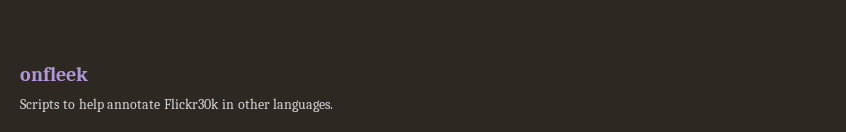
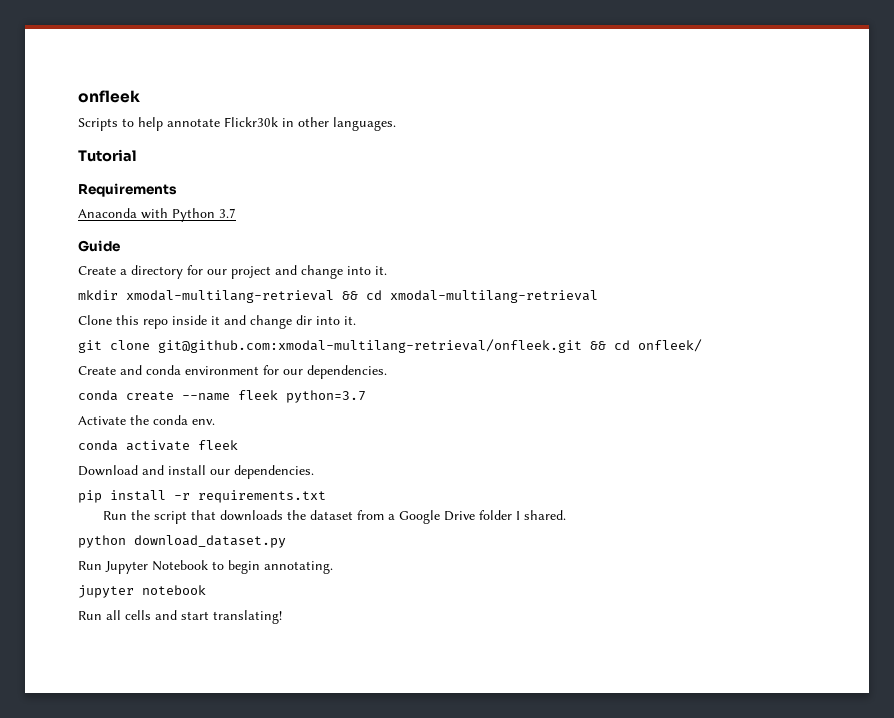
(334, 105) none -> [78,149,137,162] [78,183,177,197] [78,208,236,222] [78,240,120,252] [78,265,387,279] [78,290,598,303] [78,315,356,329] [78,339,702,353] [78,365,387,379] [78,390,366,403] [78,415,215,425] [78,440,238,451] [78,465,314,479] [78,490,326,503] [103,510,567,524] [78,535,286,548] [78,560,333,574] [78,585,206,598] [78,610,282,624] // Tutorial // Requirements // Anaconda with Python 3.7 // Guide // Create a directory for our project and change into it. // mkdir xmodal-multilang-retrieval && cd xmodal-multilang-retrieval // Clone this repo inside it and change dir into it. // git clone git@github.com:xmodal-multilang-retrieval/onfleek.git && cd onfleek/ // Create and conda environment for our dependencies. // conda create --name fleek python=3.7 // Activate the conda env. // conda activate fleek // Download and install our dependencies. // pip install -r requirements.txt // Run the script that downloads the dataset from a Google Drive folder I shared. // python download_dataset.py // Run Jupyter Notebook to begin annotating. // jupyter notebook // Run all cells and start translating!

